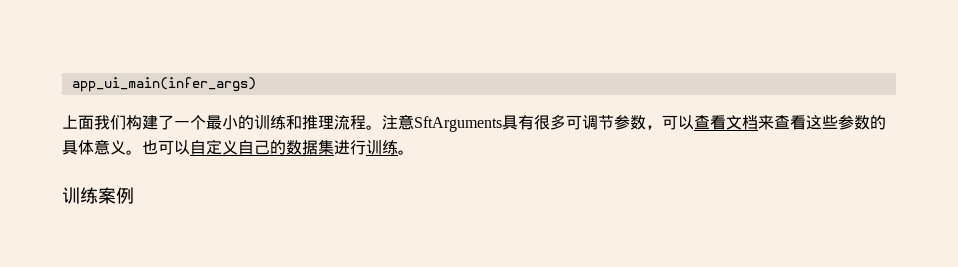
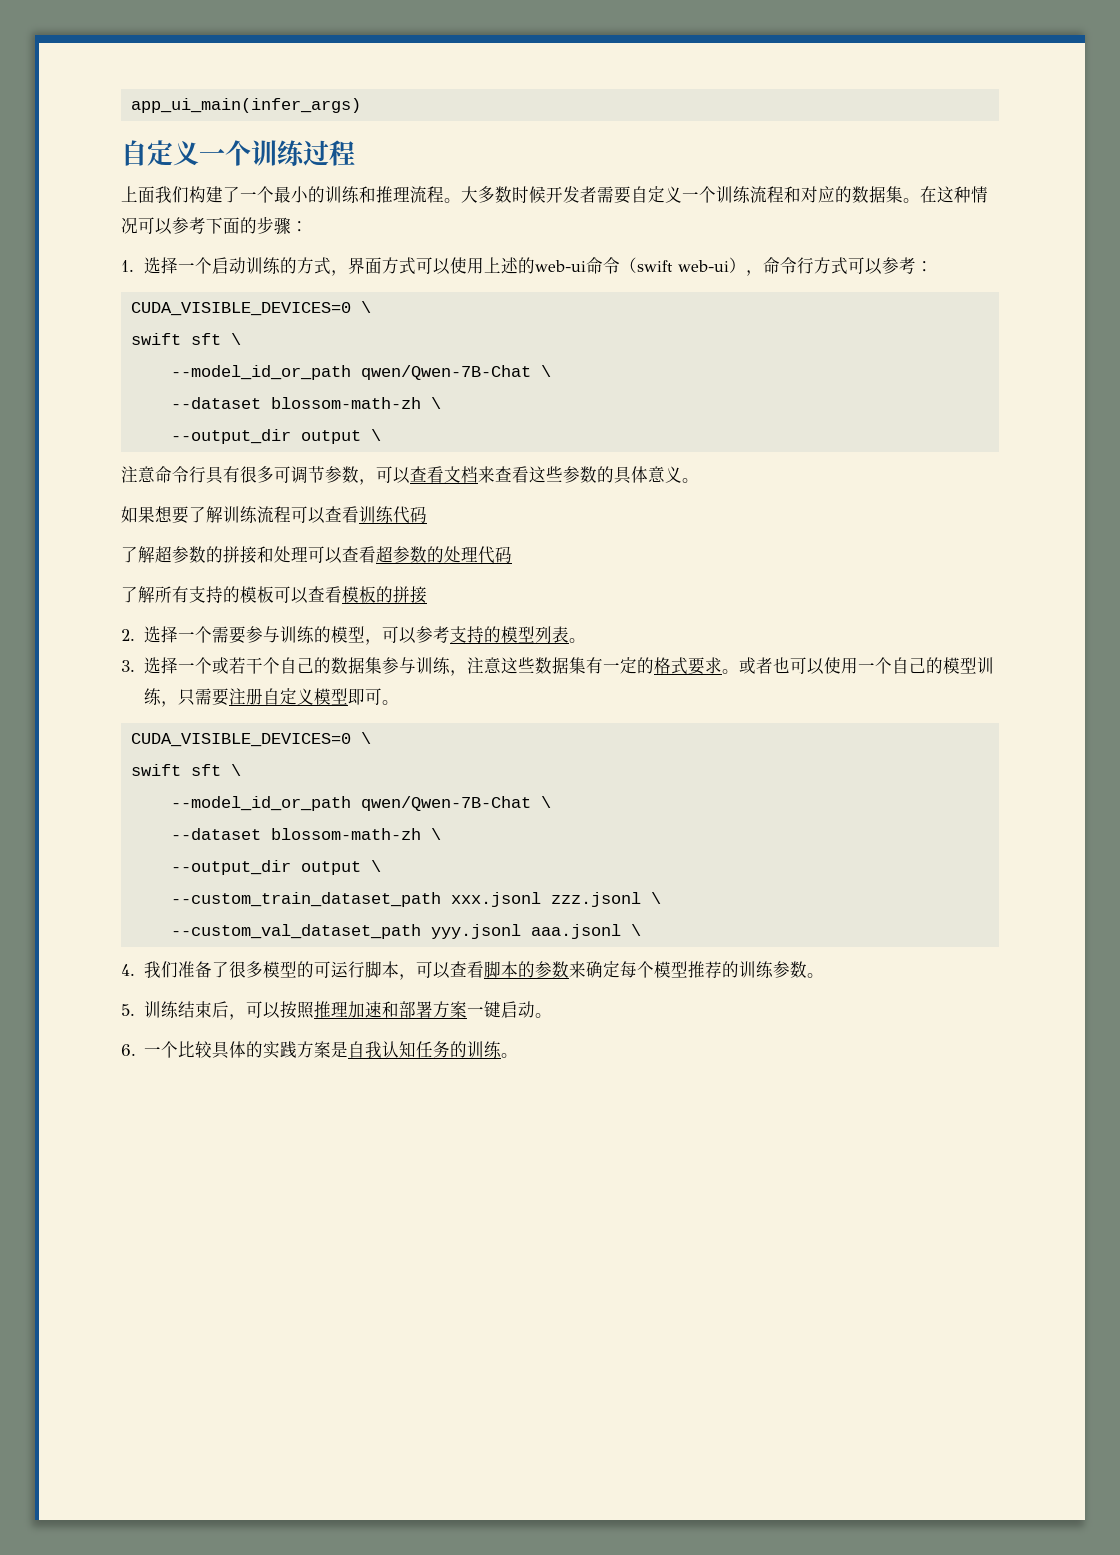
(256, 84) none -> [121,140,355,166] // 自定义一个训练过程
[382,114,502,132] 注意SftArguments -> [461,186,988,204] [121,216,308,235] [121,257,934,276] [130,301,371,316] [130,333,241,345] [170,365,551,380] [170,397,441,409] [170,429,381,444] [121,466,206,483] 大多数时候开发者需要自定义一个训练流程和对应的数据集。在这种情况可以参考下面的步骤： // 1.选择一个启动训练的方式，界面方式可以使用上述的web-ui命令（swift web-ui），命令行方式可以参考： // CUDA_VISIBLE_DEVICES=0 \ // swift sft \ // --model_id_or_path qwen/Qwen-7B-Chat \ // --dataset blossom-math-zh \ // --output_dir output \ // 注意命令行
[142,139,366,155] 也可以自定义自己的数据集进行 -> [121,506,427,524] [121,546,512,564] [121,586,427,604] [121,626,587,645] [121,657,995,676] [144,688,400,707] [130,732,371,747] [130,764,241,776] [170,796,551,811] [170,828,441,840] [170,860,381,875] [170,892,661,907] [170,924,641,939] [121,961,825,980] [121,1001,553,1020] [121,1041,468,1059] // 如果想要了解训练流程可以查看训练代码 // 了解超参数的拼接和处理可以查看超参数的处理代码 // 了解所有支持的模板可以查看模板的拼接 // 2.选择一个需要参与训练的模型，可以参考支持的模型列表。 // 3.选择一个或若干个自己的数据集参与训练，注意这些数据集有一定的格式要求。或者也可以使用一个自己的模型训练，只需要注册自定义模型即可。 // CUDA_VISIBLE_DEVICES=0 \ // swift sft \ // --model_id_or_path qwen/Qwen-7B-Chat \ // --dataset blossom-math-zh \ // --output_dir output \ // --custom_train_dataset_path xxx.jsonl zzz.jsonl \ // --custom_val_dataset_path yyy.jsonl aaa.jsonl \ // 4.我们准备了很多模型的可运行脚本，可以查看脚本的参数来确定每个模型推荐的训练参数。 // 5.训练结束后，可以按照推理加速和部署方案一键启动。 // 6.一个比较具体的实践方案是自我认知任务的
[62,187,134,204] // 训练案例 -> (519, 1055) none

